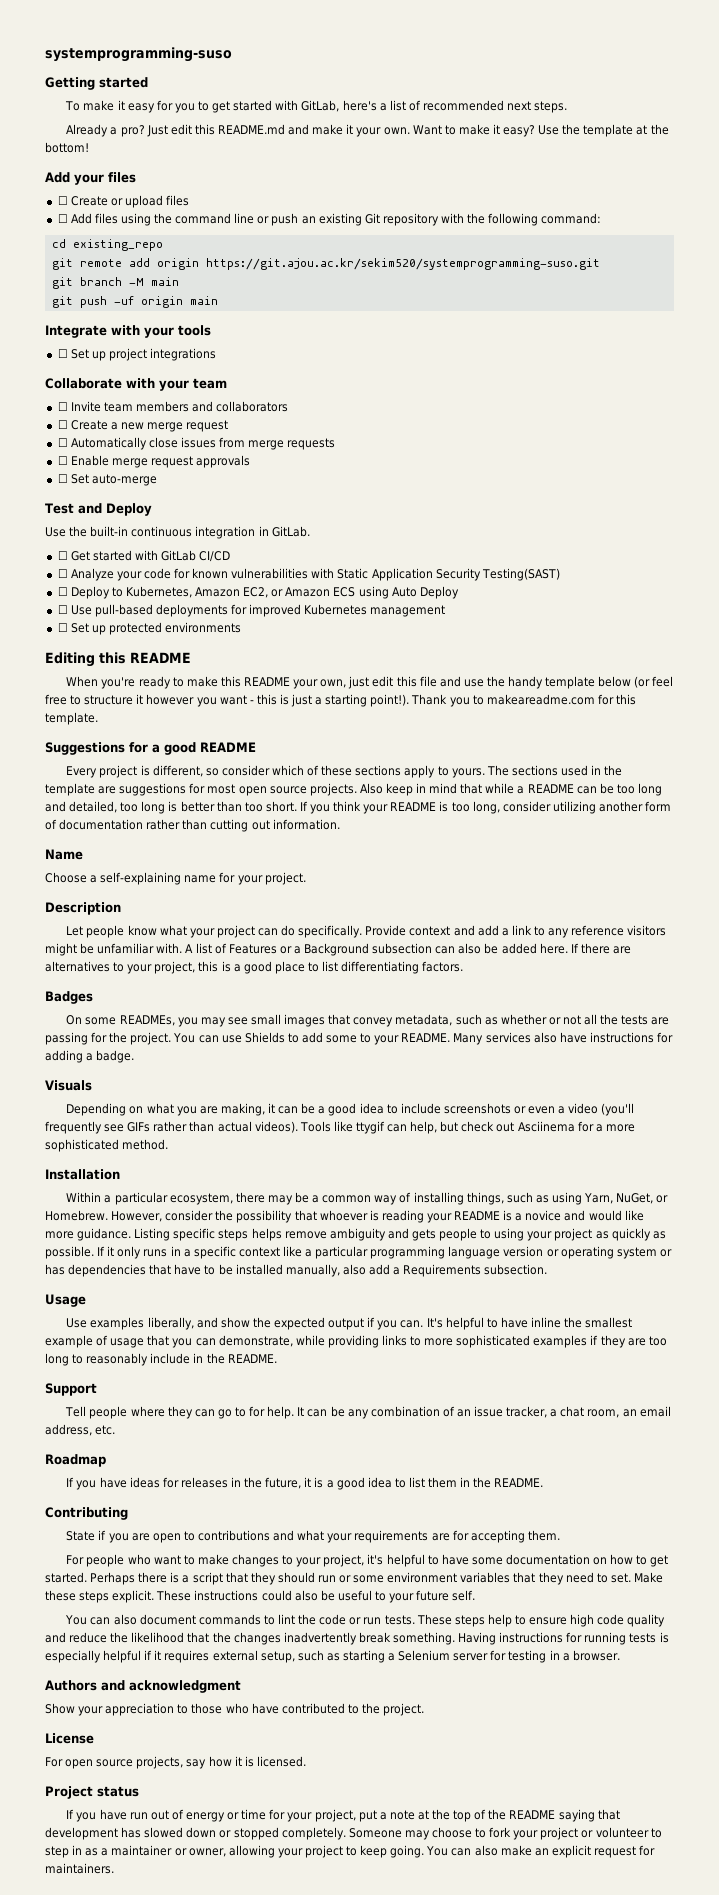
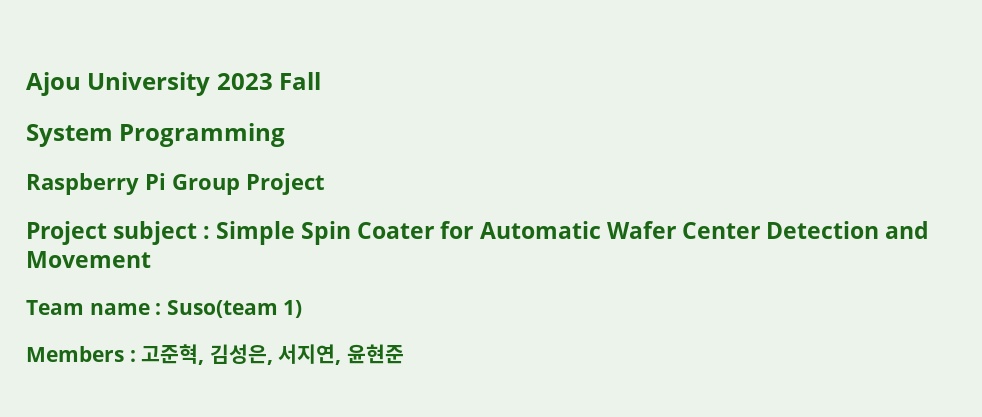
[45,47,232,62] [45,77,148,90] [65,100,568,113] [66,124,669,137] [45,142,89,153] [45,172,136,185] [57,195,190,208] [57,213,602,226] [51,239,163,251] [51,258,600,270] [51,277,179,289] [51,296,218,308] [45,325,211,338] [57,348,217,361] [45,378,227,391] [57,401,289,412] [57,420,229,432] [57,437,336,450] [57,455,251,468] [57,474,157,486] [45,503,152,516] [45,526,310,539] [57,550,231,562] [57,568,560,581] [57,586,459,599] [57,604,446,617] [57,622,242,635] [45,652,191,667] [66,676,674,689] [45,694,636,707] [45,712,98,725] [45,742,256,755] [66,765,623,778] [45,783,662,796] [45,801,672,814] [45,819,340,832] [45,849,83,860] [45,872,306,885] [45,902,121,915] [66,925,667,938] [45,943,631,956] [45,961,464,974] [45,991,93,1004] [66,1014,670,1027] [45,1032,673,1045] [45,1050,135,1063] [45,1080,92,1091] [66,1103,635,1116] [45,1121,635,1134] [45,1139,169,1152] [45,1169,120,1180] [66,1192,669,1205] [45,1210,644,1223] [45,1228,666,1241] [45,1246,672,1259] [45,1264,548,1277] [45,1294,86,1307] [66,1317,633,1330] [45,1335,667,1348] [45,1353,277,1366] [45,1383,97,1396] [65,1406,671,1419] [45,1424,116,1436] [45,1454,106,1467] [66,1477,544,1490] [45,1507,128,1520] [66,1530,560,1543] [66,1554,669,1567] [45,1572,663,1585] [45,1590,476,1603] [65,1614,666,1627] [45,1632,669,1645] [45,1650,620,1663] [45,1680,241,1693] [45,1703,425,1716] [45,1733,94,1744] [45,1756,306,1769] [45,1786,139,1799] [66,1809,620,1822] [45,1827,662,1840] [45,1845,656,1858] [45,1863,114,1874] systemprogramming-suso // Getting started // To make it easy for you to get started with GitLab, here's a list of recommended next steps. // Already a pro? Just edit this README.md and make it your own. Want to make it easy? Use the template at the bottom! // Add your files // ☐ Create or upload files // ☐ Add files using the command line or push an existing Git repository with the following command: // cd existing_repo // git remote add origin https://git.ajou.ac.kr/sekim520/systemprogramming-suso.git // git branch -M main // git push -uf origin main // Integrate with your tools // ☐ Set up project integrations // Collaborate with your team // ☐ Invite team members and collaborators // ☐ Create a new merge request // ☐ Automatically close issues from merge requests // ☐ Enable merge request approvals // ☐ Set auto-merge // Test and Deploy // Use the built-in continuous integration in GitLab. // ☐ Get started with GitLab CI/CD // ☐ Analyze your code for known vulnerabilities with Static Application Security Testing(SAST) // ☐ Deploy to Kubernetes, Amazon EC2, or Amazon ECS using Auto Deploy // ☐ Use pull-based deployments for improved Kubernetes management // ☐ Set up protected environments // Editing this README // When you're ready to make this README your own, just edit this file and use the handy template below (or feel free to structure it however you want - this is just a starting point!). Thank you to makeareadme.com for this template. // Suggestions for a good README // Every project is different, so consider which of these sections apply to yours. The sections used in the template are suggestions for most open source projects. Also keep in mind that while a README can be too long and detailed, too long is better than too short. If you think your README is too long, consider utilizing another form of documentation rather than cutting out information. // Name // Choose a self-explaining name for your project. // Description // Let people know what your project can do specifically. Provide context and add a link to any reference visitors might be unfamiliar with. A list of Features or a Background subsection can also be added here. If there are alternatives to your project, this is a good place to list differentiating factors. // Badges // On some READMEs, you may see small images that convey metadata, such as whether or not all the tests are passing for the project. You can use Shields to add some to your README. Many services also have instructions for adding a badge. // Visuals // Depending on what you are making, it can be a good idea to include screenshots or even a video (you'll frequently see GIFs rather than actual videos). Tools like ttygif can help, but check out Asciinema for a more sophisticated method. // Installation // Within a particular ecosystem, there may be a common way of installing things, such as using Yarn, NuGet, or Homebrew. However, consider the possibility that whoever is reading your README is a novice and would like more guidance. Listing specific steps helps remove ambiguity and gets people to using your project as quickly as possible. If it only runs in a specific context like a particular programming language version or operating system or has dependencies that have to be installed manually, also add a Requirements subsection. // Usage // Use examples liberally, and show the expected output if you can. It's helpful to have inline the smallest example of usage that you can demonstrate, while providing links to more sophisticated examples if they are too long to reasonably include in the README. // Support // Tell people where they can go to for help. It can be any combination of an issue tracker, a chat room, an email address, etc. // Roadmap // If you have ideas for releases in the future, it is a good idea to list them in the README. // Contributing // State if you are open to contributions and what your requirements are for accepting them. // For people who want to make changes to your project, it's helpful to have some documentation on how to get started. Perhaps there is a script that they should run or some environment variables that they need to set. Make these steps explicit. These instructions could also be useful to your future self. // You can also document commands to lint the code or run tests. These steps help to ensure high code quality and reduce the likelihood that the changes inadvertently break something. Having instructions for running tests is especially helpful if it requires external setup, such as starting a Selenium server for testing in a browser. // Authors and acknowledgment // Show your appreciation to those who have contributed to the project. // License // For open source projects, say how it is licensed. // Project status // If you have run out of energy or time for your project, put a note at the top of the README saying that development has slowed down or stopped completely. Someone may choose to fork your project or volunteer to step in as a maintainer or owner, allowing your project to keep going. You can also make an explicit request for maintainers. -> [26,72,322,96] [26,123,286,147] [26,173,325,195] [26,221,929,245] [26,251,151,268] [26,300,303,318] [26,344,404,365] Ajou University 2023 Fall // System Programming // Raspberry Pi Group Project // Project subject : Simple Spin Coater for Automatic Wafer Center Detection and Movement // Team name : Suso(team 1) // Members : 고준혁, 김성은, 서지연, 윤현준

